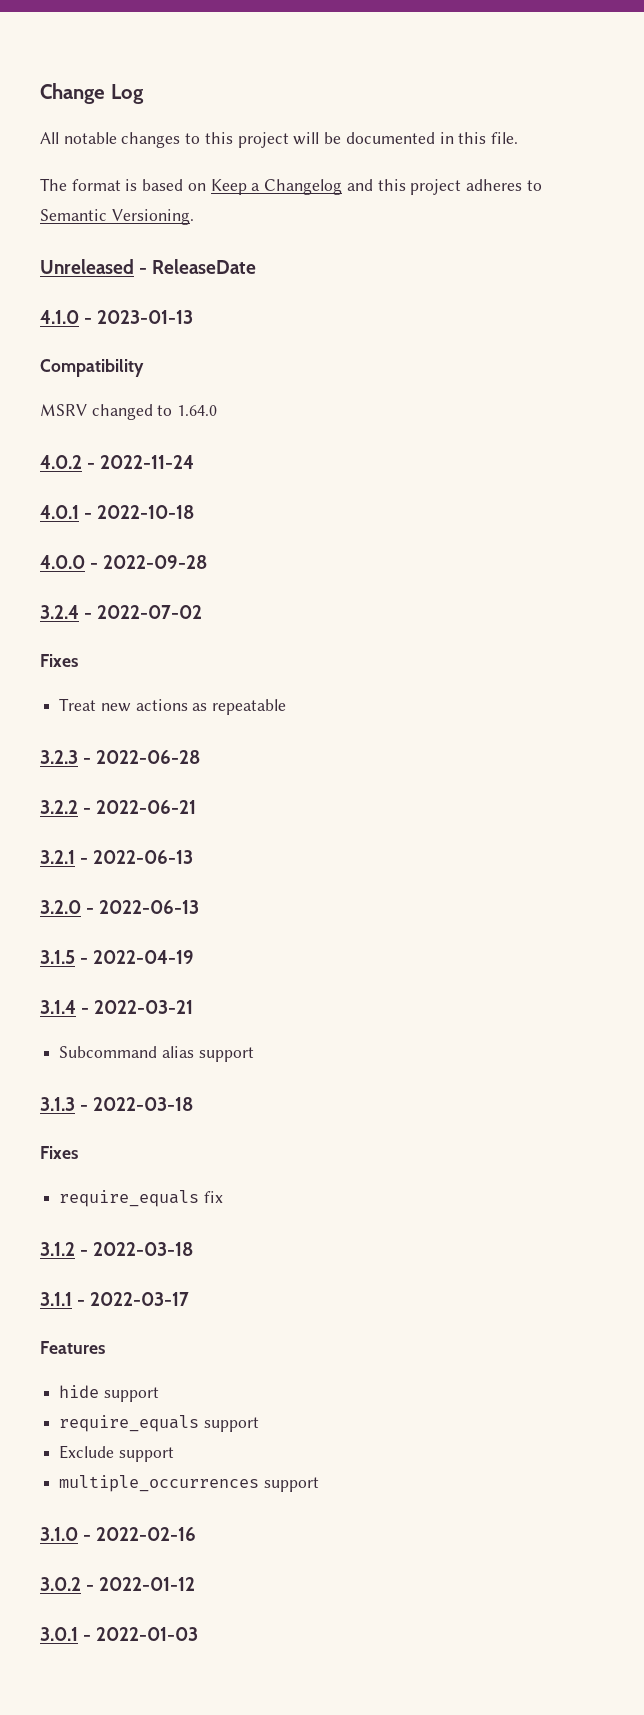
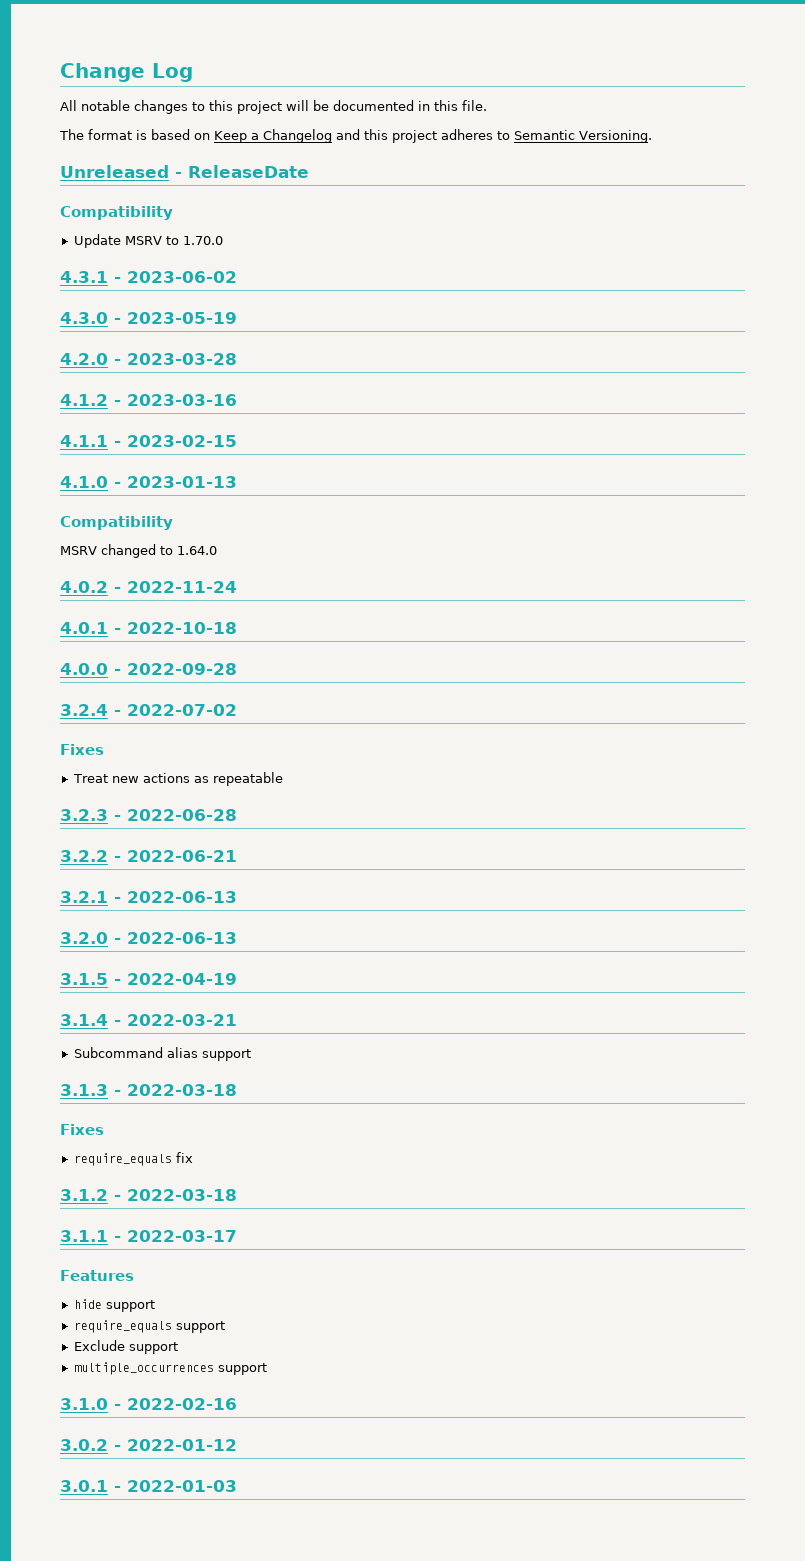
(257, 266) none -> [60,206,173,220] [73,234,223,248] [60,271,237,283] [60,312,237,324] [60,353,237,365] [60,394,237,406] [60,435,237,447] // Compatibility // Update MSRV to 1.70.0 // 4.3.1 - 2023-06-02 // 4.3.0 - 2023-05-19 // 4.2.0 - 2023-03-28 // 4.1.2 - 2023-03-16 // 4.1.1 - 2023-02-15

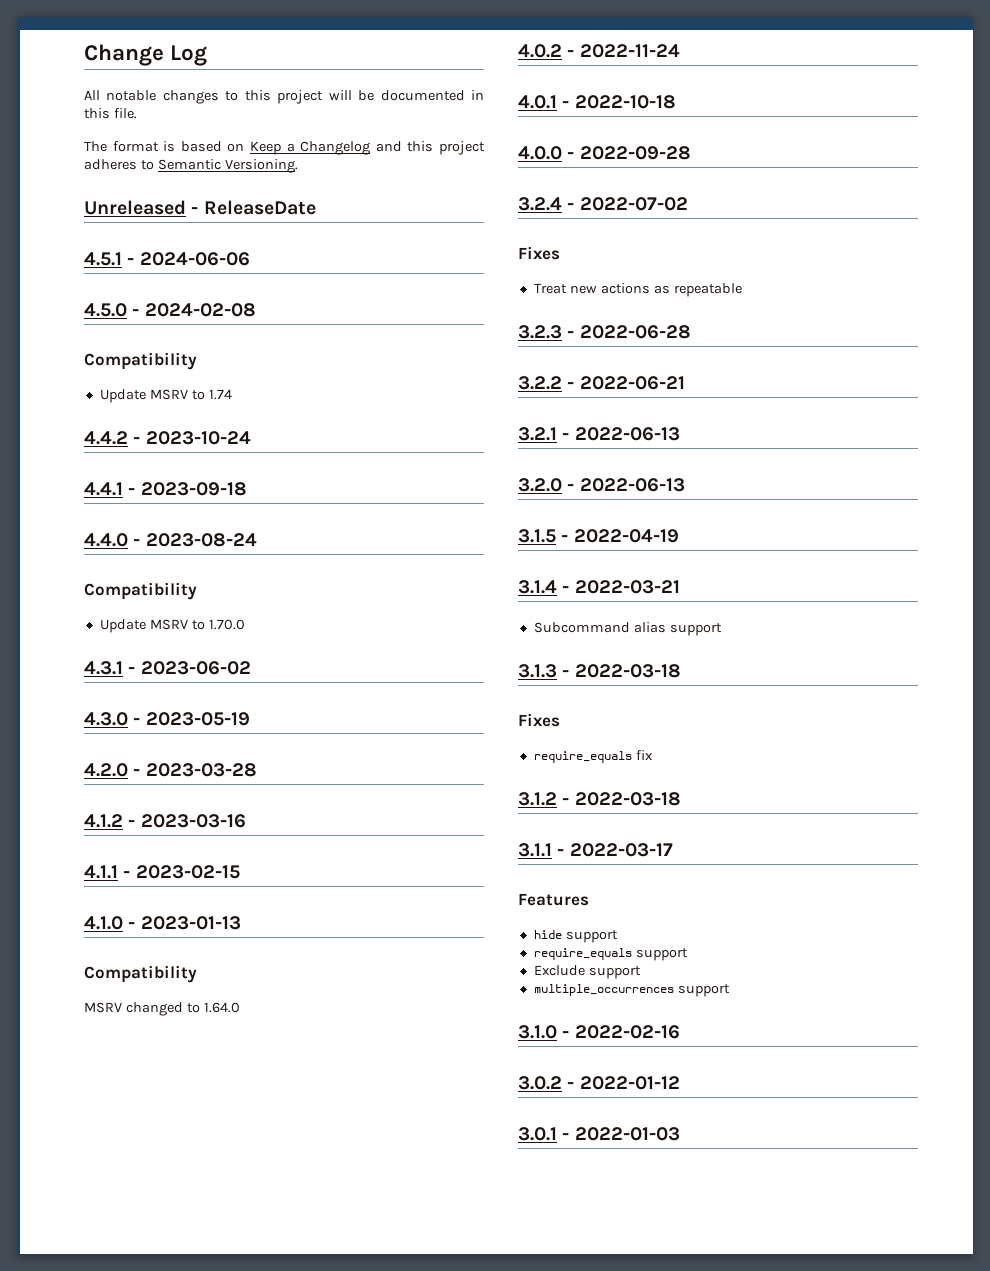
(309, 171) none -> [84,252,250,266] [84,303,256,317] [84,352,197,370] [99,389,232,403] [84,431,251,445] [84,482,247,496] [84,533,257,547] // 4.5.1 - 2024-06-06 // 4.5.0 - 2024-02-08 // Compatibility // Update MSRV to 1.74 // 4.4.2 - 2023-10-24 // 4.4.1 - 2023-09-18 // 4.4.0 - 2023-08-24

